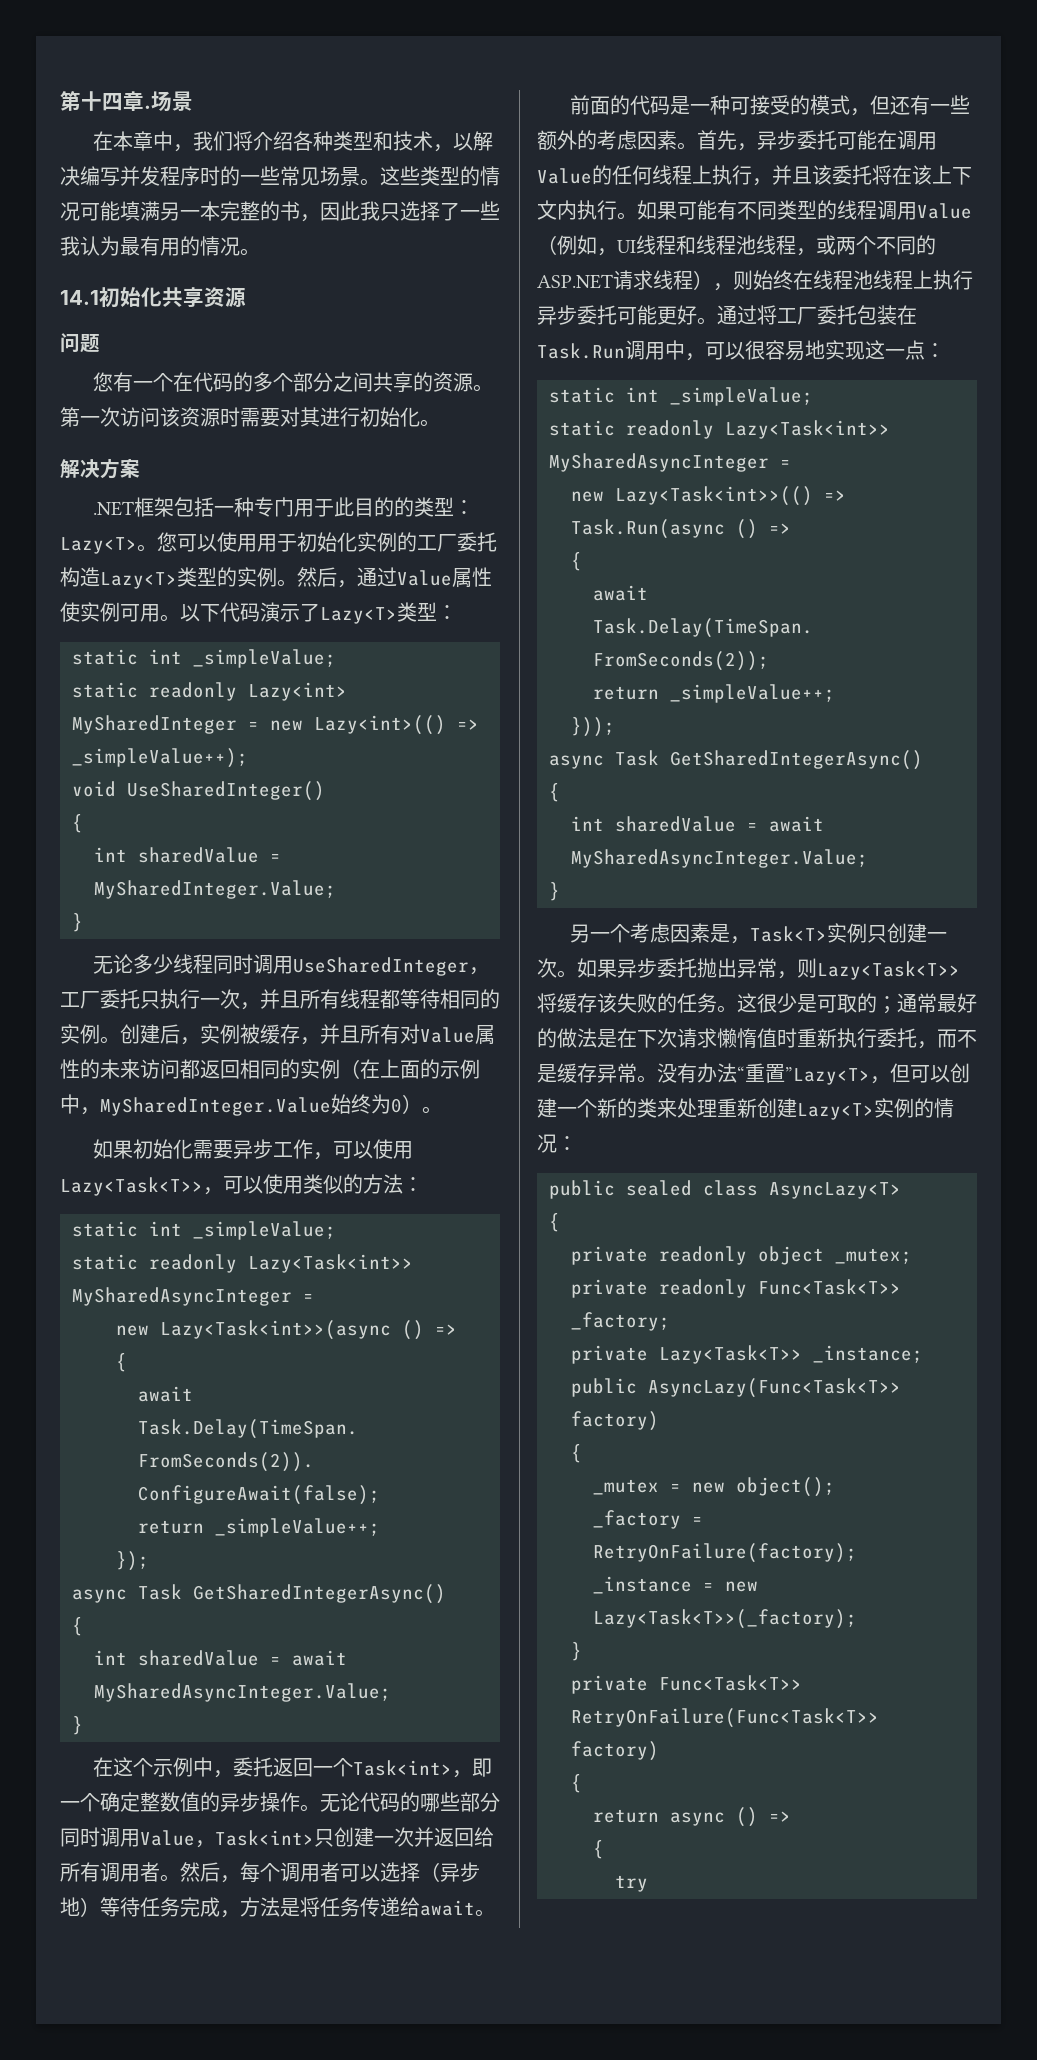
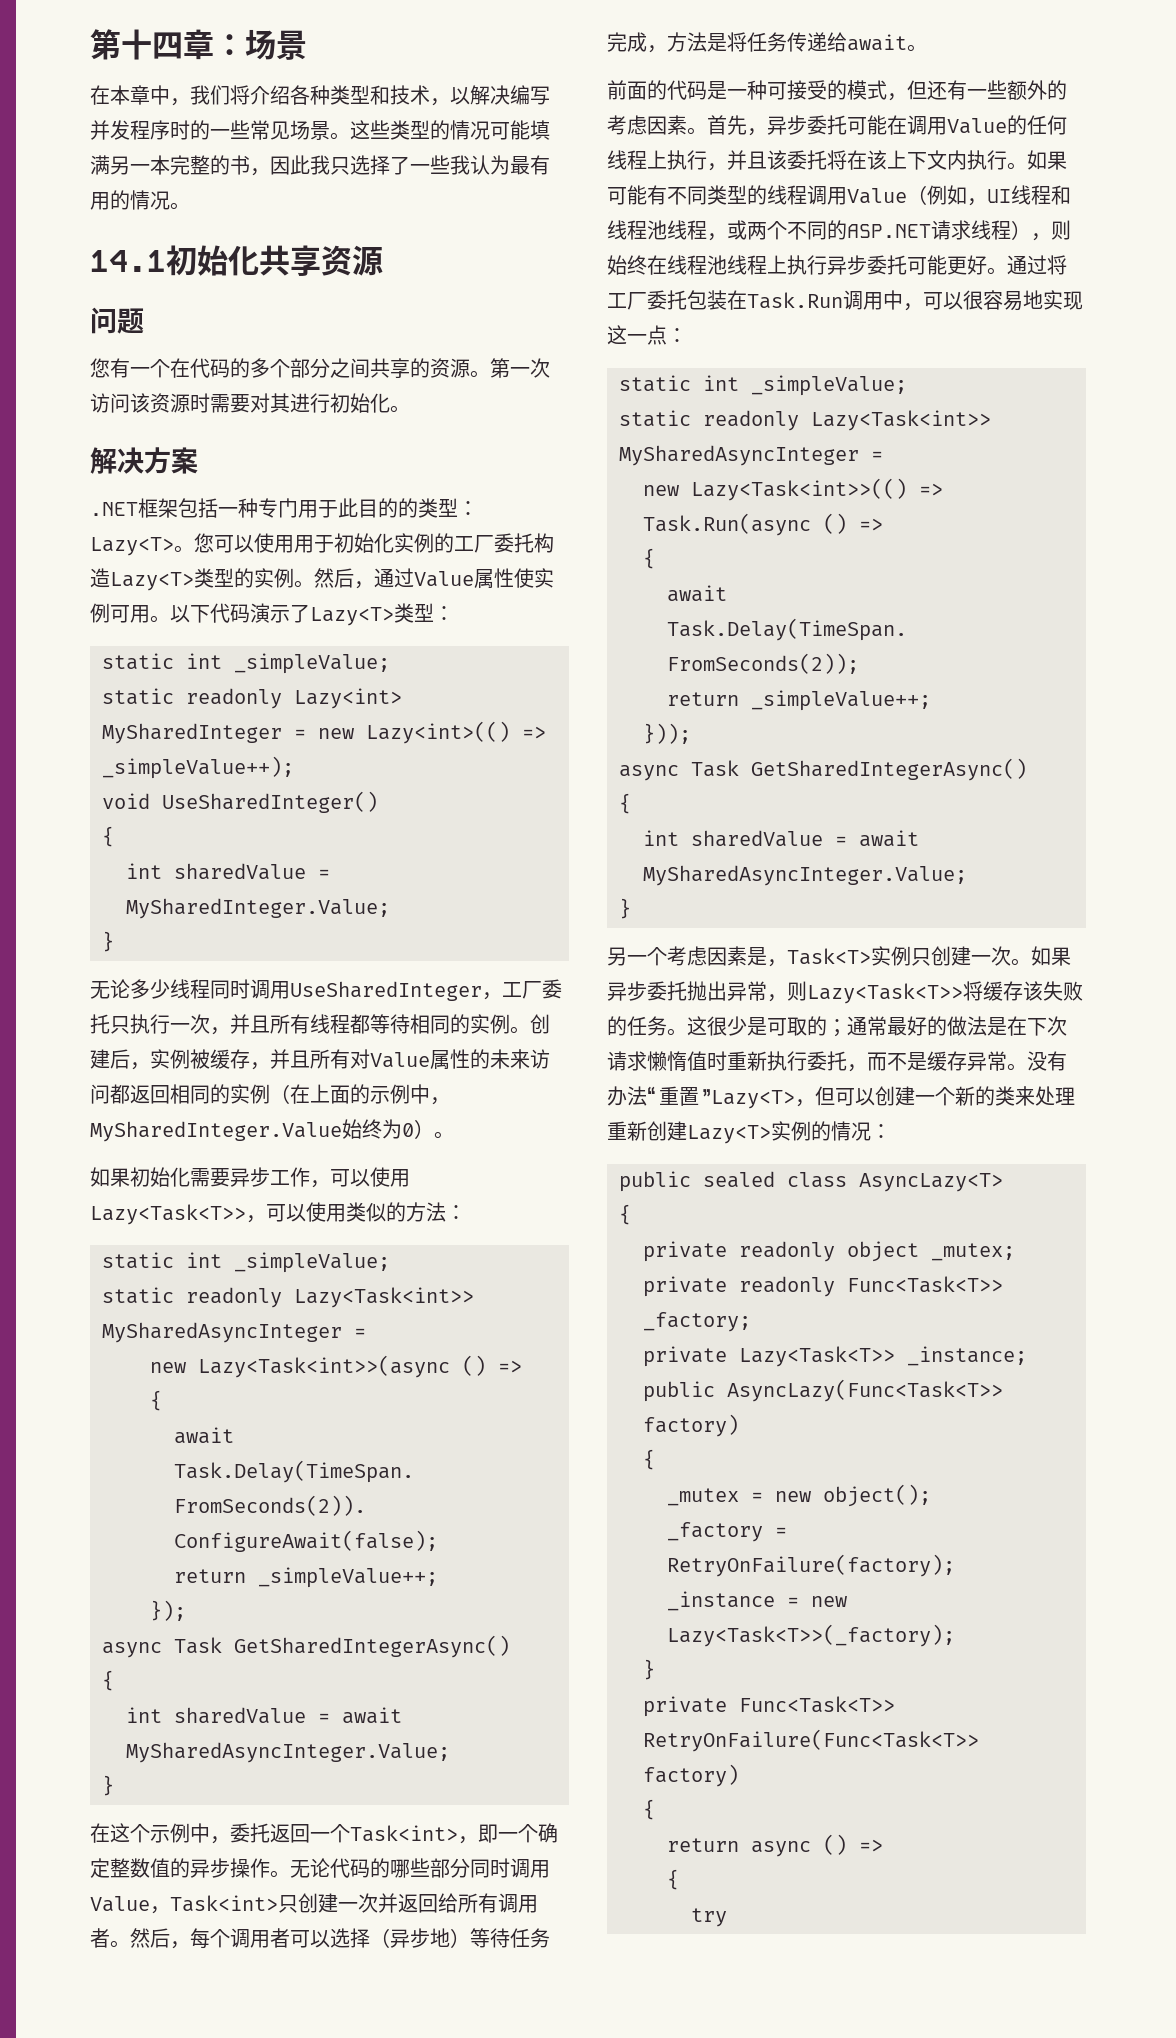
[144,105,151,109] . -> [214,34,245,56] ：

